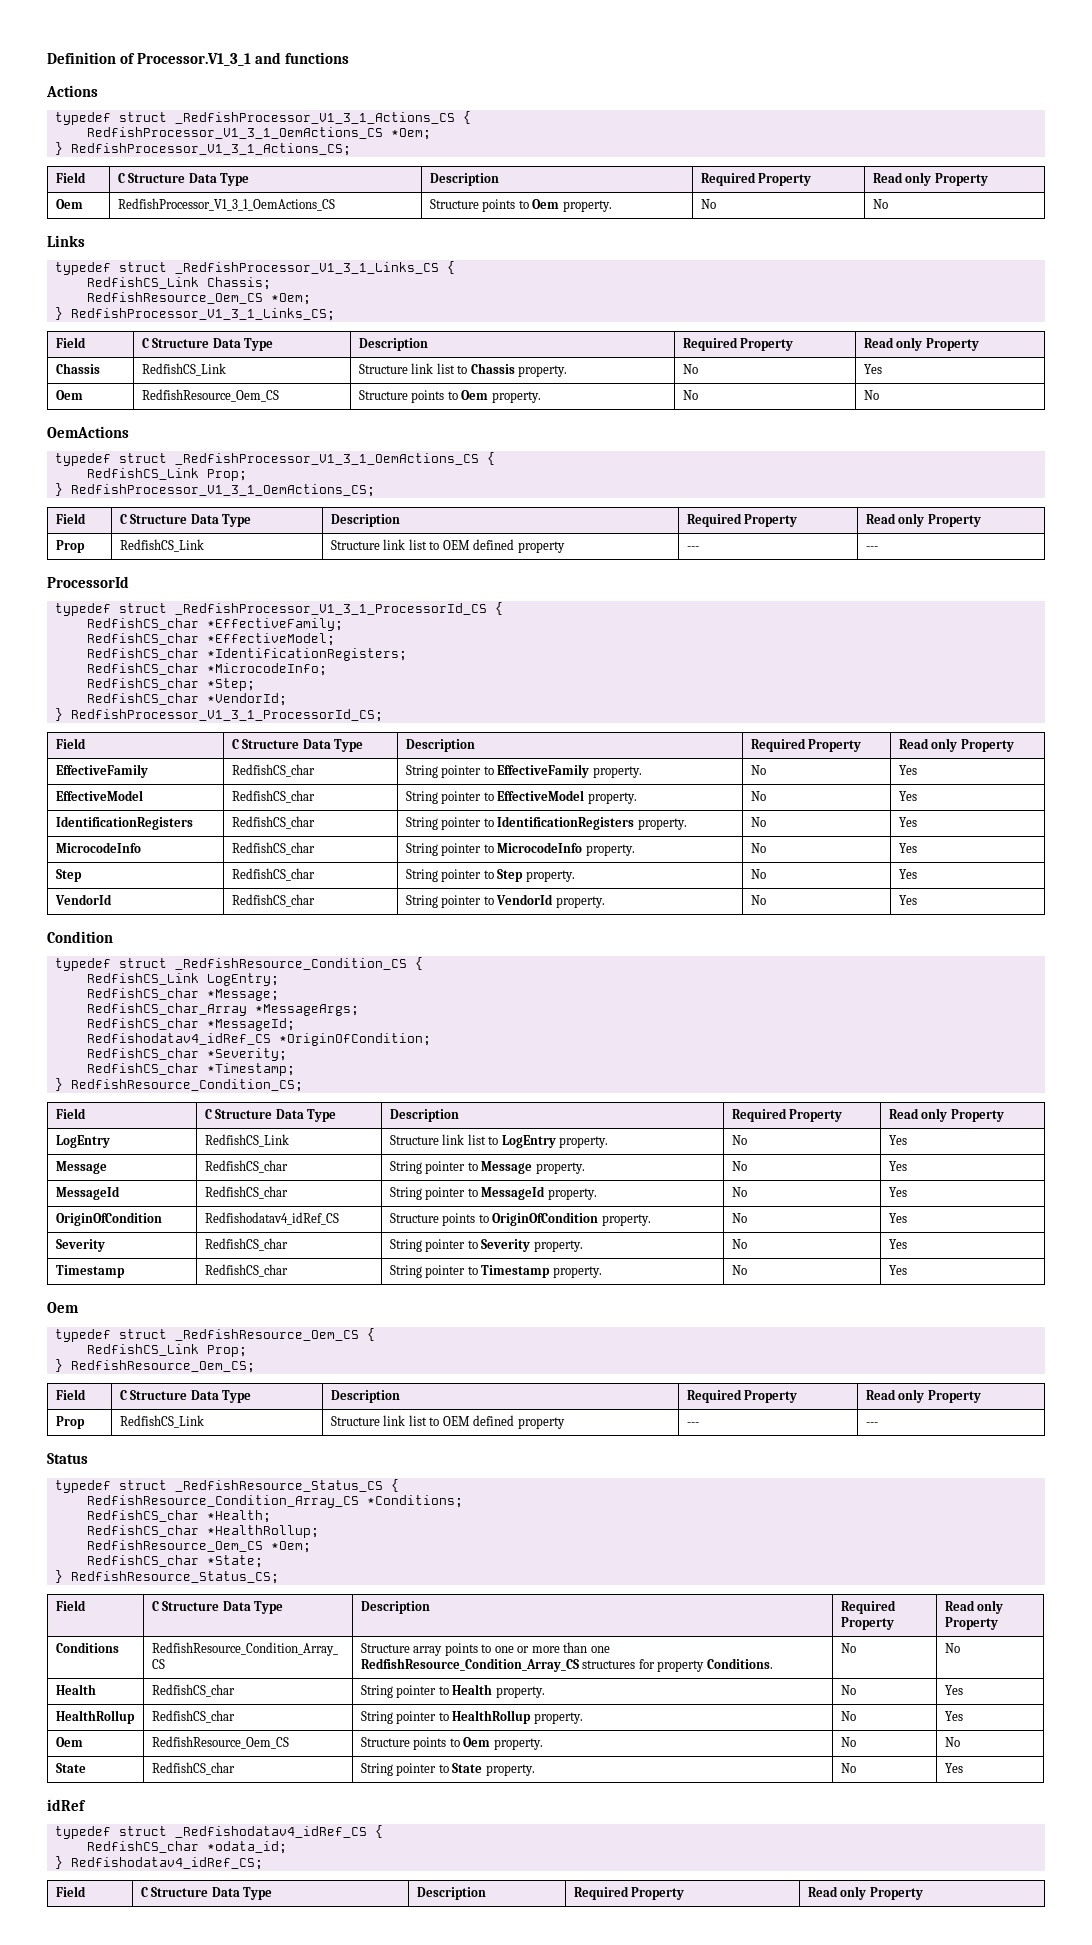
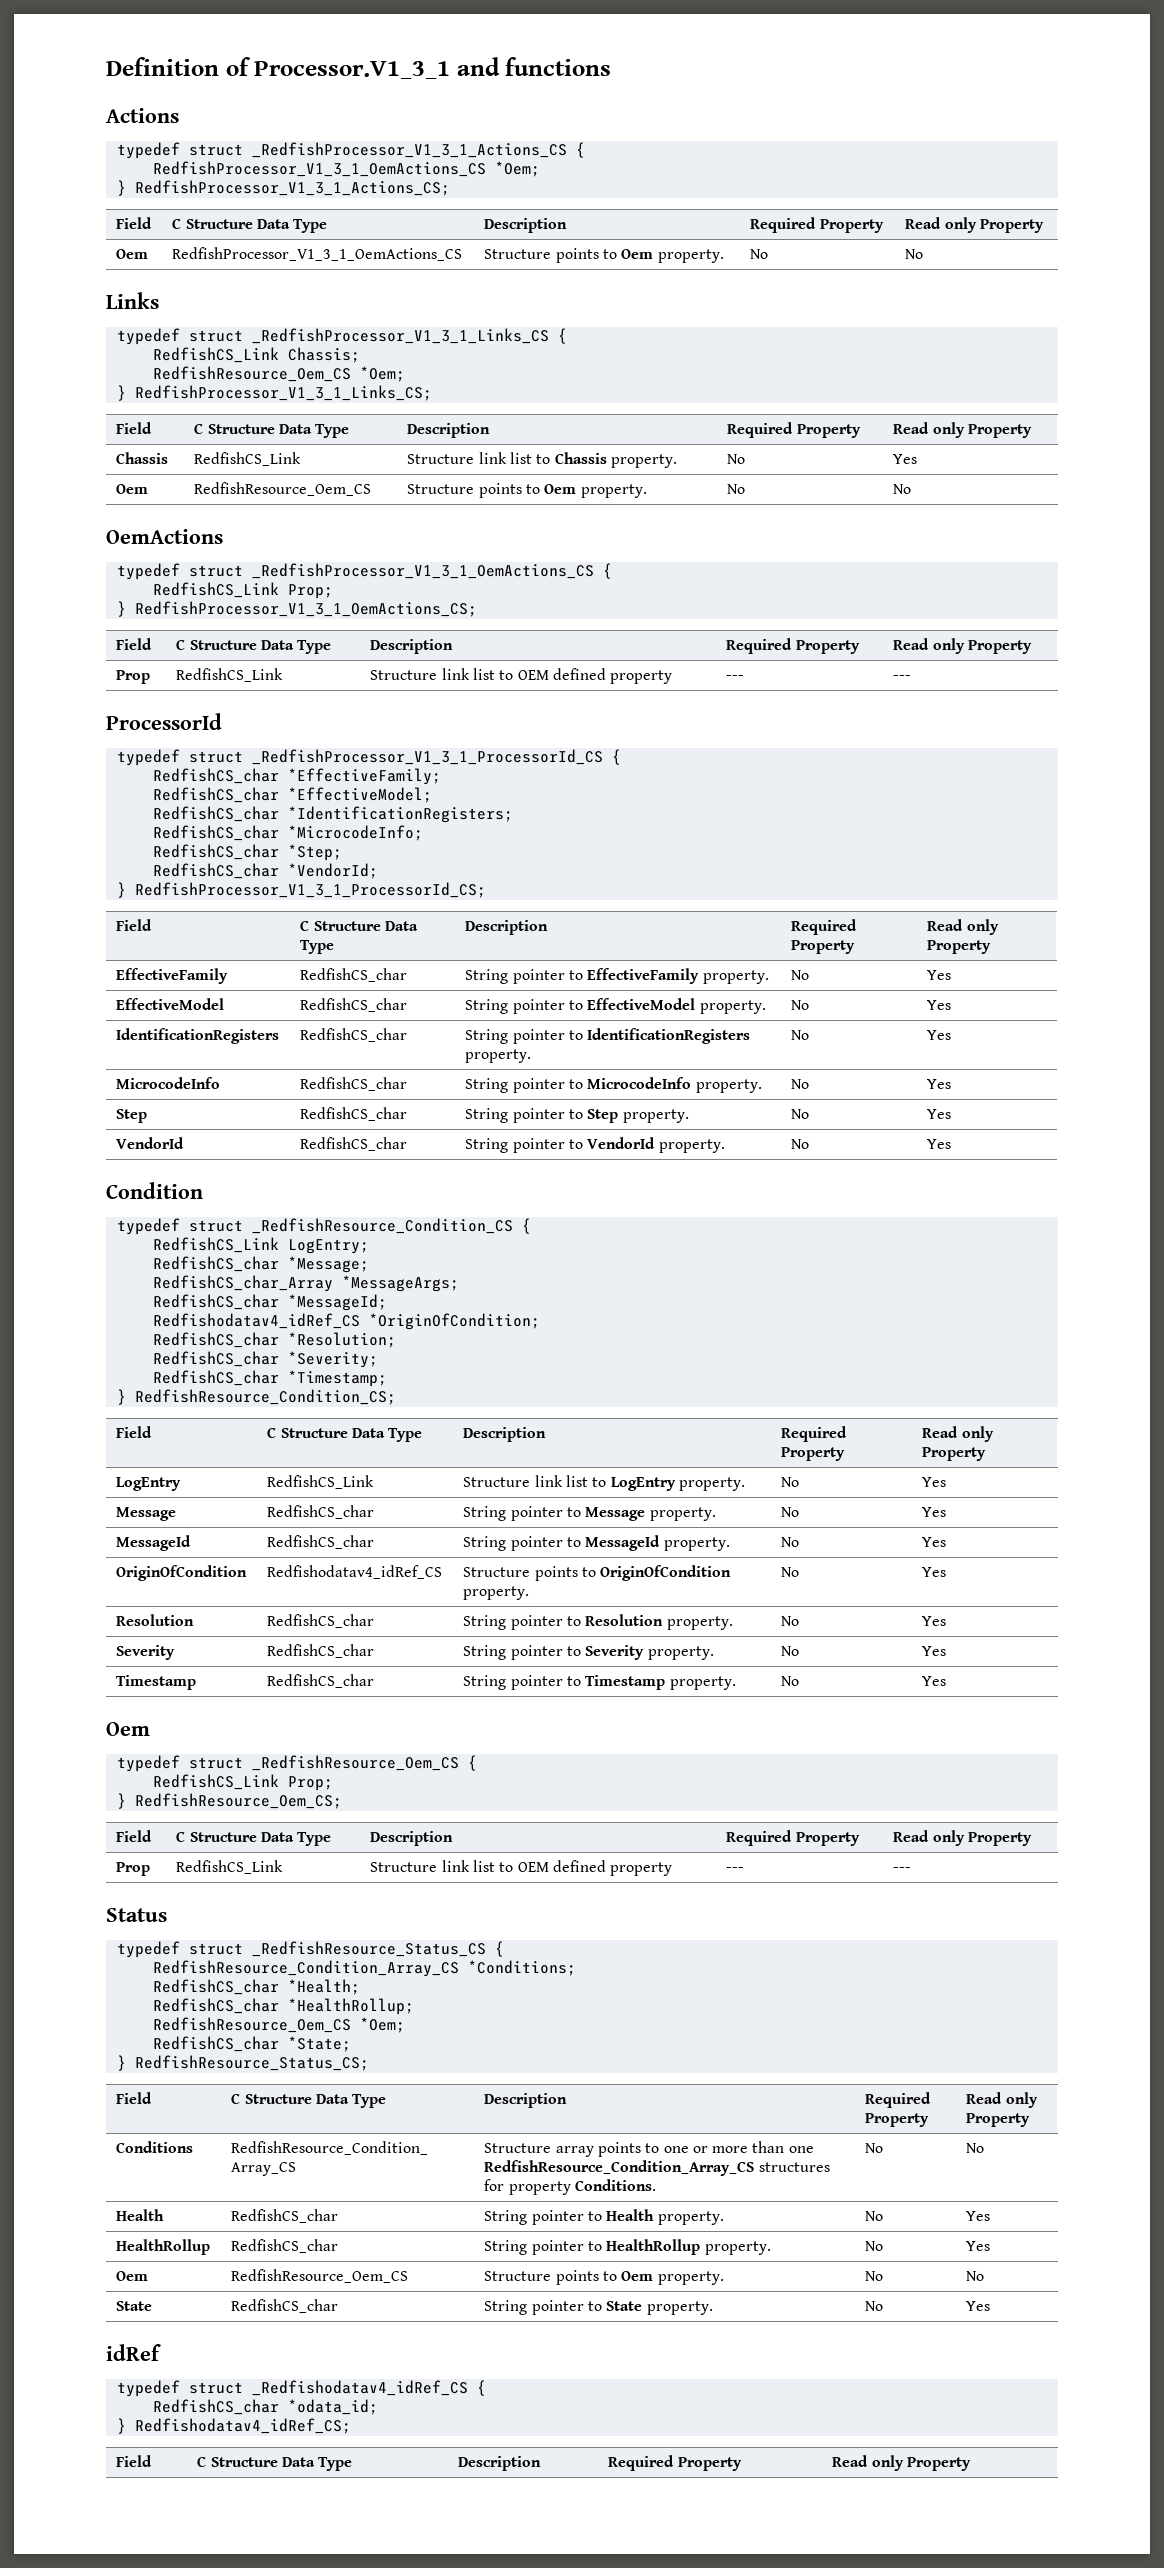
(431, 1039) none -> [152,1332,396,1348] // RedfishCS_char *Resolution;
(907, 1218) none -> [116,1614,195,1626] [267,1614,375,1628] [463,1614,733,1630] [781,1616,800,1626] [922,1616,947,1626] // Resolution | RedfishCS_char | String pointer to Resolution property. | No | Yes

